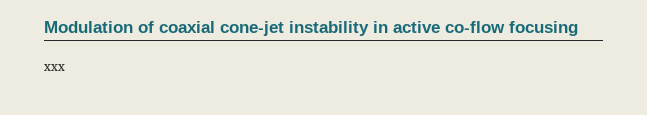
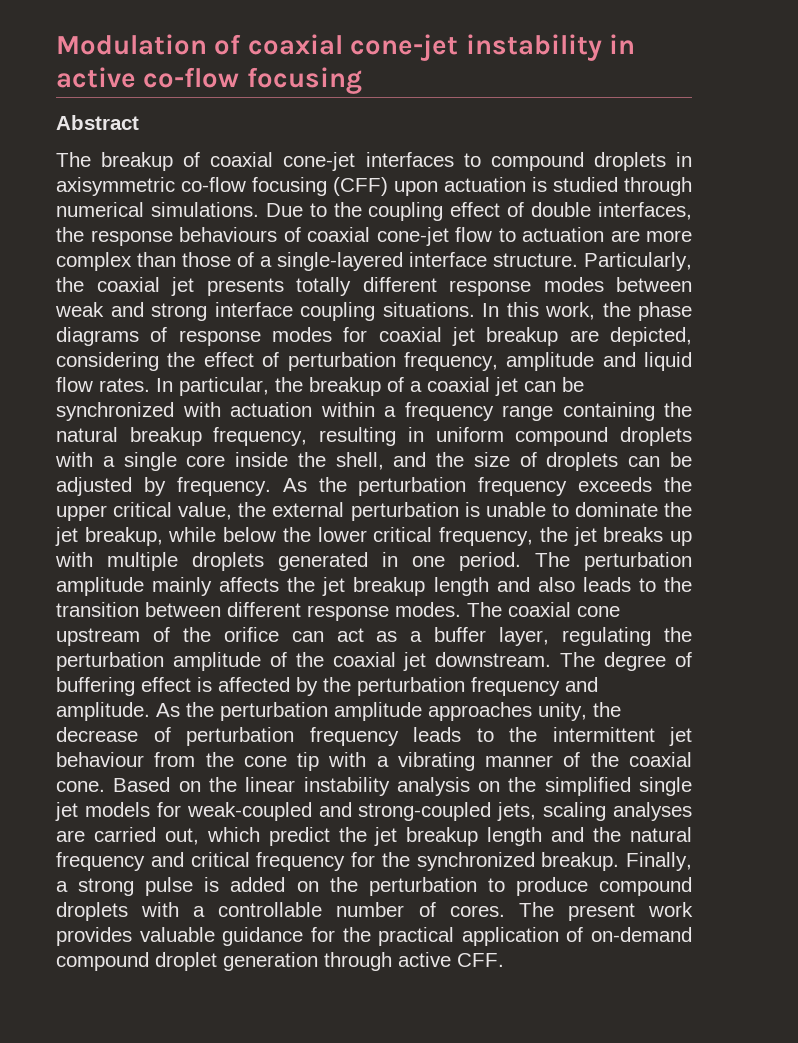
[43,64,65,71] xxx -> [56,115,139,130] [56,152,692,171] [56,177,692,196] [56,202,693,221] [56,227,692,246] [56,252,692,271] [56,277,692,296] [55,302,692,321] [56,327,692,346] [56,352,692,371] [56,377,584,396] [56,402,692,421] [56,427,692,446] [55,452,692,471] [56,477,692,496] [56,502,693,521] [55,527,693,546] [55,552,692,571] [56,577,692,596] [56,602,620,621] [56,627,693,646] [56,652,693,671] [56,677,598,696] [56,702,621,721] [56,727,692,746] [56,752,692,771] [56,777,692,796] [55,802,692,821] [56,827,692,846] [56,852,692,871] [56,877,693,896] [56,902,693,921] [56,927,692,946] [56,952,504,971] Abstract // The breakup of coaxial cone-jet interfaces to compound droplets in axisymmetric co-flow focusing (CFF) upon actuation is studied through numerical simulations. Due to the coupling effect of double interfaces, the response behaviours of coaxial cone-jet flow to actuation are more complex than those of a single-layered interface structure. Particularly, the coaxial jet presents totally different response modes between weak and strong interface coupling situations. In this work, the phase diagrams of response modes for coaxial jet breakup are depicted, considering the effect of perturbation frequency, amplitude and liquid flow rates. In particular, the breakup of a coaxial jet can be synchronized with actuation within a frequency range containing the natural breakup frequency, resulting in uniform compound droplets with a single core inside the shell, and the size of droplets can be adjusted by frequency. As the perturbation frequency exceeds the upper critical value, the external perturbation is unable to dominate the jet breakup, while below the lower critical frequency, the jet breaks up with multiple droplets generated in one period. The perturbation amplitude mainly affects the jet breakup length and also leads to the transition between different response modes. The coaxial cone upstream of the orifice can act as a buffer layer, regulating the perturbation amplitude of the coaxial jet downstream. The degree of buffering effect is affected by the perturbation frequency and amplitude. As the perturbation amplitude approaches unity, the decrease of perturbation frequency leads to the intermittent jet behaviour from the cone tip with a vibrating manner of the coaxial cone. Based on the linear instability analysis on the simplified single jet models for weak-coupled and strong-coupled jets, scaling analyses are carried out, which predict the jet breakup length and the natural frequency and critical frequency for the synchronized breakup. Finally, a strong pulse is added on the perturbation to produce compound droplets with a controllable number of cores. The present work provides valuable guidance for the practical application of on-demand compound droplet generation through active CFF.

